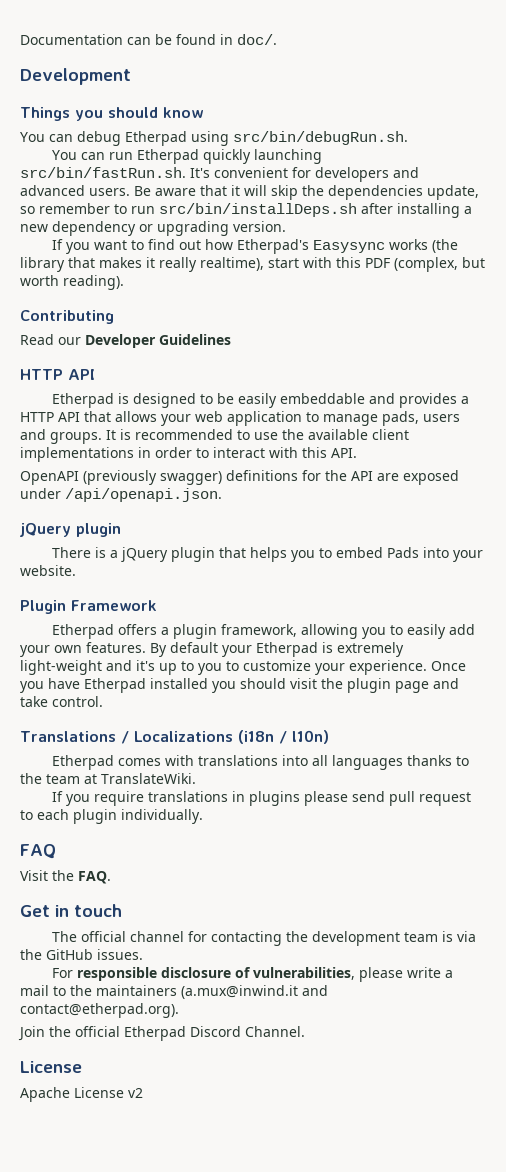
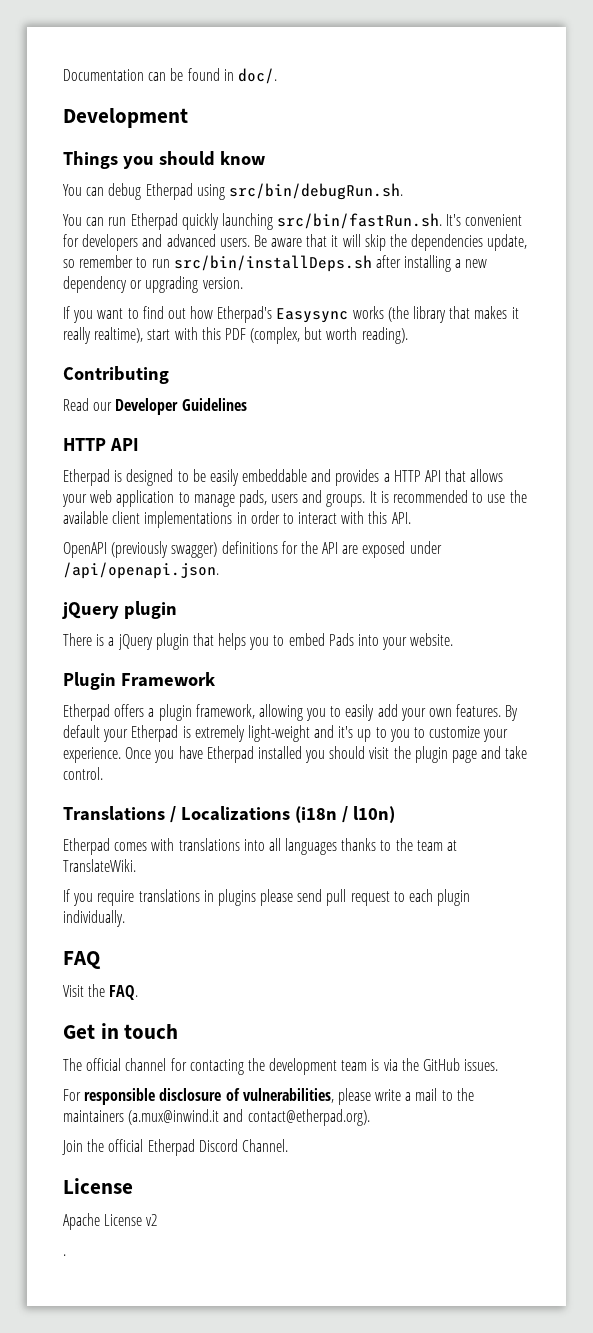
(143, 1093) none -> [63,1254,66,1256] // .

